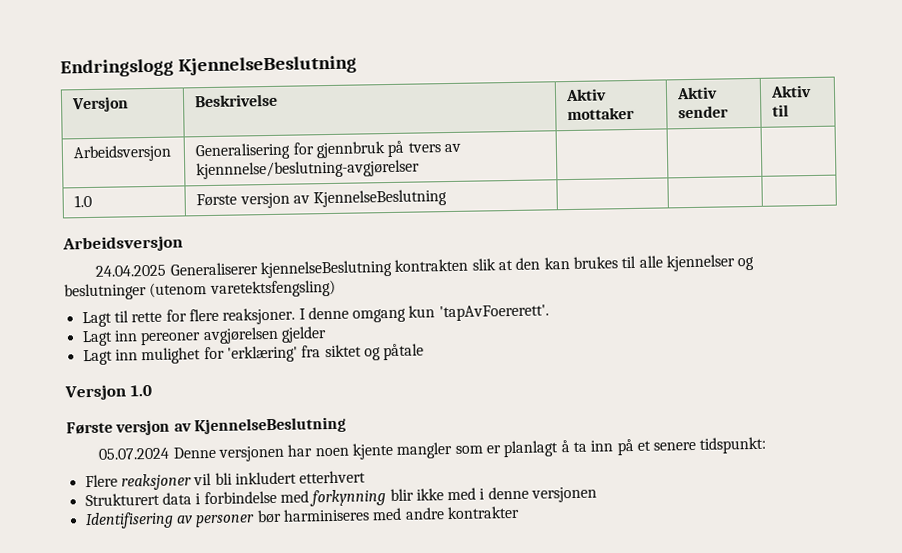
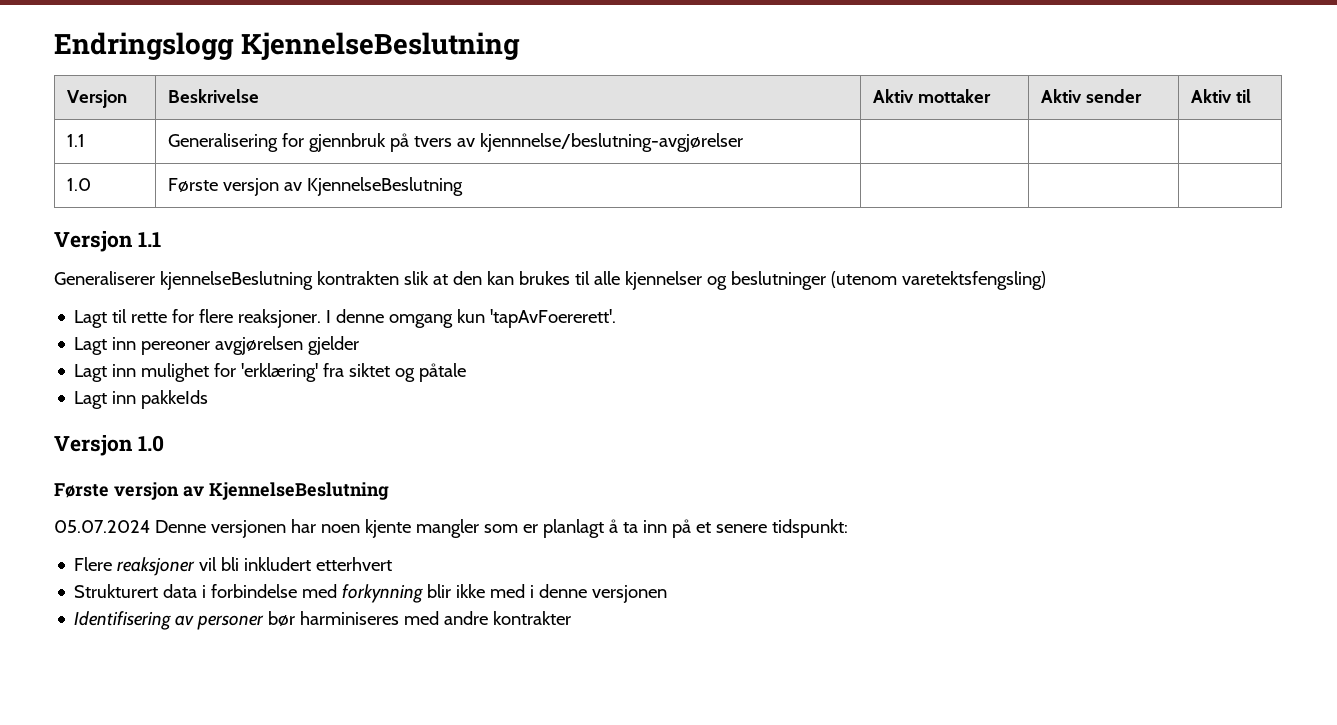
[73,144,173,163] Arbeidsversjon -> [67,134,86,147] 1.1
[62,235,183,253] [95,264,167,277] Arbeidsversjon // 24.04.2025 -> [54,231,161,252] Versjon 1.1 //
(425, 352) none -> [74,390,209,409] // Lagt inn pakkeIds

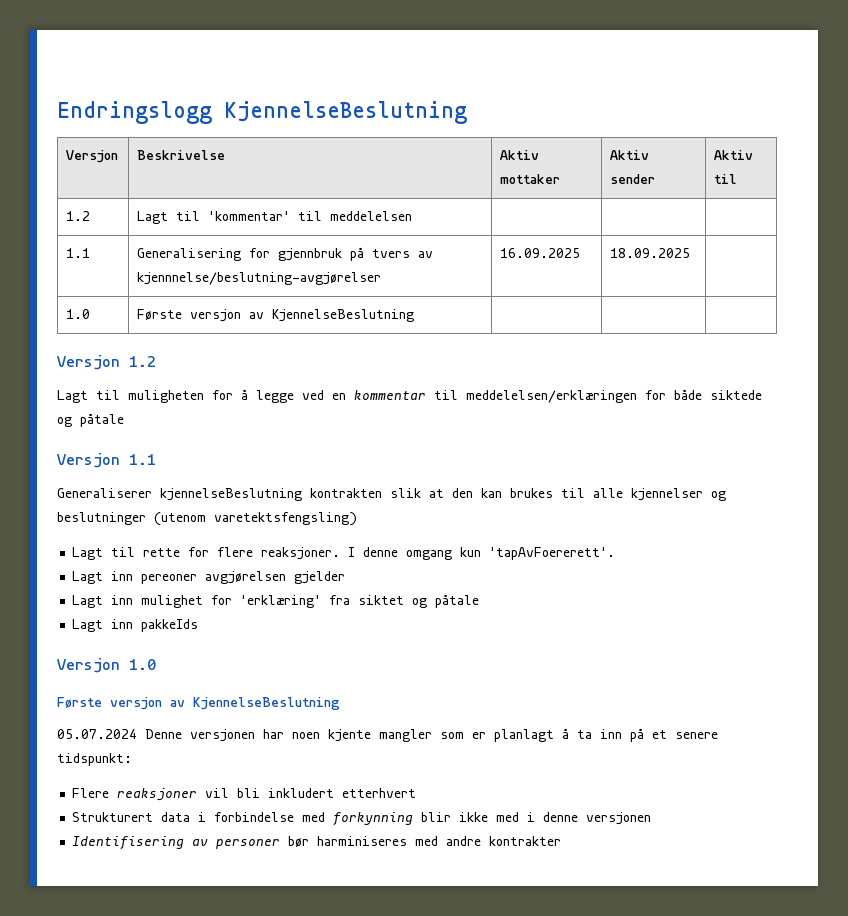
(1252, 96) none -> [66,211,91,221] [137,211,413,224] // 1.2 | Lagt til 'kommentar' til meddelelsen | | |
(744, 142) | -> [500,248,581,258] [610,248,691,258] 16.09.2025 | 18.09.2025
(464, 186) none -> [57,355,156,370] [57,389,762,403] [57,413,124,427] // Versjon 1.2 // Lagt til muligheten for å legge ved en kommentar til meddelelsen/erklæringen for både siktede og påtale

